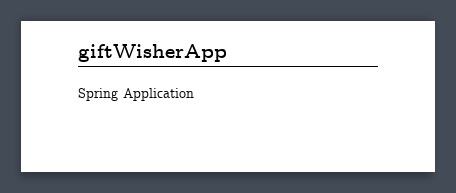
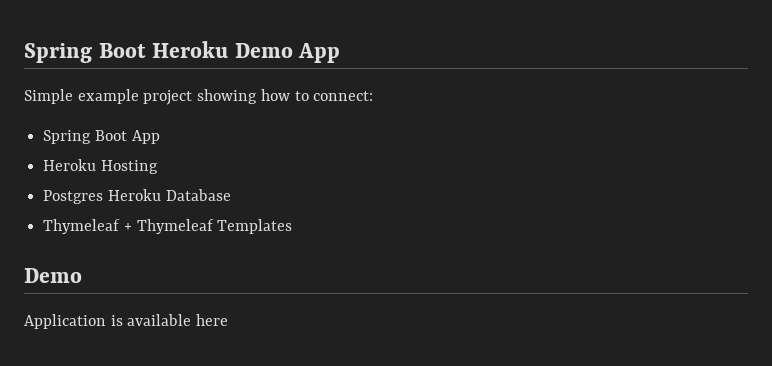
[78,44,227,62] [78,88,194,101] giftWisherApp // Spring Application -> [24,41,341,63] [24,89,374,105] [43,130,160,144] [43,159,158,174] [43,189,231,204] [43,219,293,234] [24,268,82,283] [24,314,229,329] Spring Boot Heroku Demo App // Simple example project showing how to connect: // Spring Boot App // Heroku Hosting // Postgres Heroku Database // Thymeleaf + Thymeleaf Templates // Demo // Application is available here

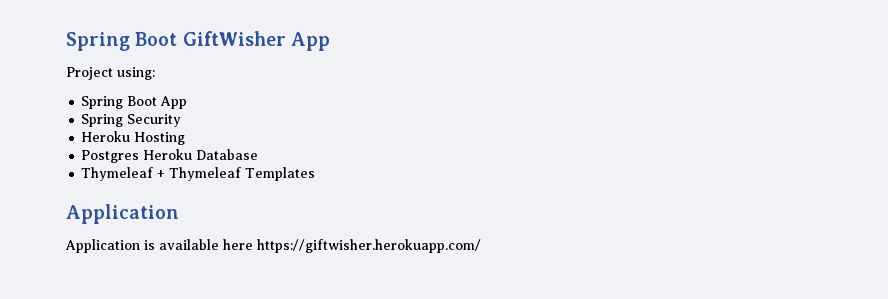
[24,41,341,63] [24,89,374,105] Spring Boot Heroku Demo App // Simple example project showing how to connect: -> [66,31,330,51] [66,67,155,80] Spring Boot GiftWisher App // Project using:
(160, 137) none -> [81,114,182,127] // Spring Security
[24,268,82,283] Demo -> [66,204,179,224] Application
(229, 320) none -> [257,239,481,253] https://giftwisher.herokuapp.com/

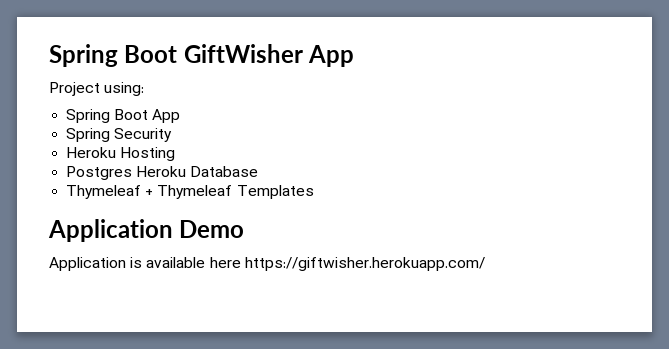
(179, 214) none -> [179,220,245,238] Demo

